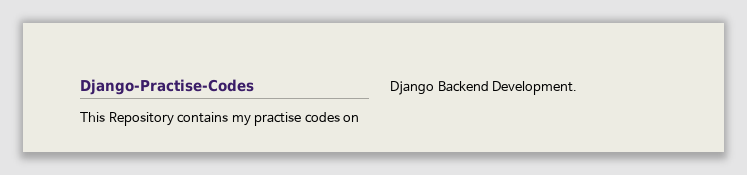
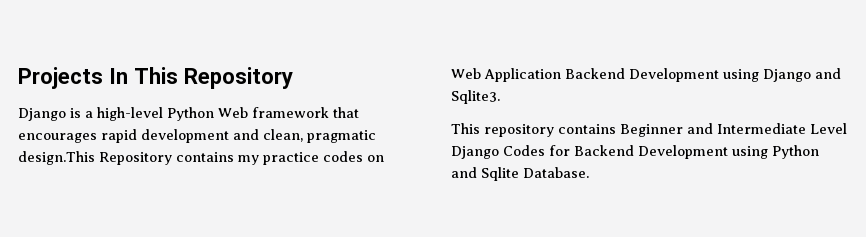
[80,79,254,95] [80,112,105,122] Django-Practise-Codes // This -> [18,67,293,89] [18,107,359,121] [18,129,376,143] [18,151,95,165] Projects In This Repository // Django is a high-level Python Web framework that encourages rapid development and clean, pragmatic design.This
[254,112,302,126] practise -> [263,152,319,165] practice
[390,81,578,95] Django Backend Development. -> [451,68,841,82] [451,90,500,104] [451,123,847,137] [451,145,819,159] [451,167,589,181] Web Application Backend Development using Django and Sqlite3. // This repository contains Beginner and Intermediate Level Django Codes for Backend Development using Python and Sqlite Database.

